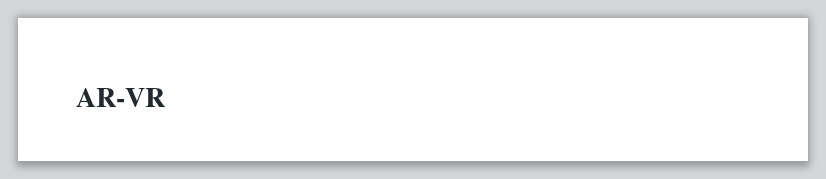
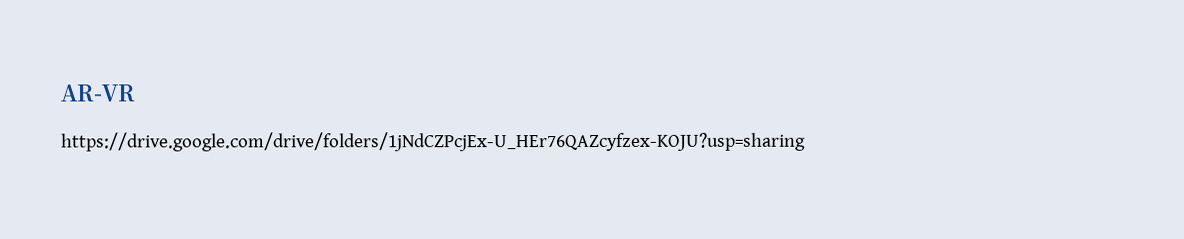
(166, 97) none -> [61,131,806,152] // https://drive.google.com/drive/folders/1jNdCZPcjEx-U_HEr76QAZcyfzex-KOJU?usp=sharing

